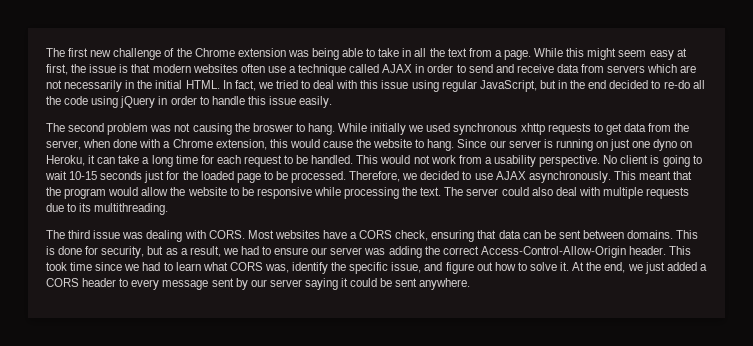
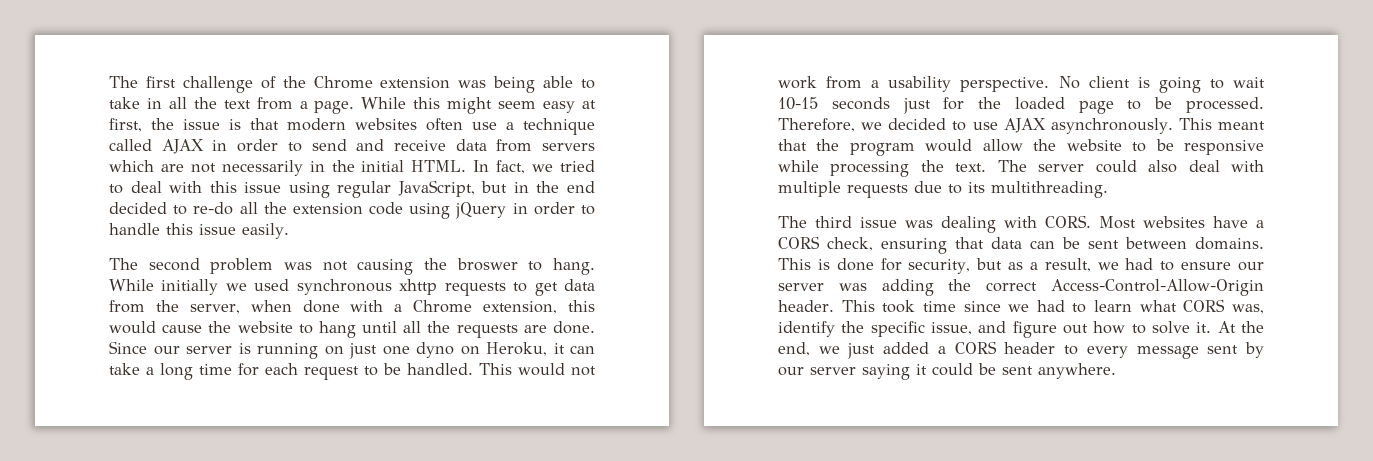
[90,50,112,57] new -> (176, 82) none
(61, 100) none -> [292,203,363,215] extension
[427,139,455,151] hang. -> [318,321,595,338] hang until all the requests are done.

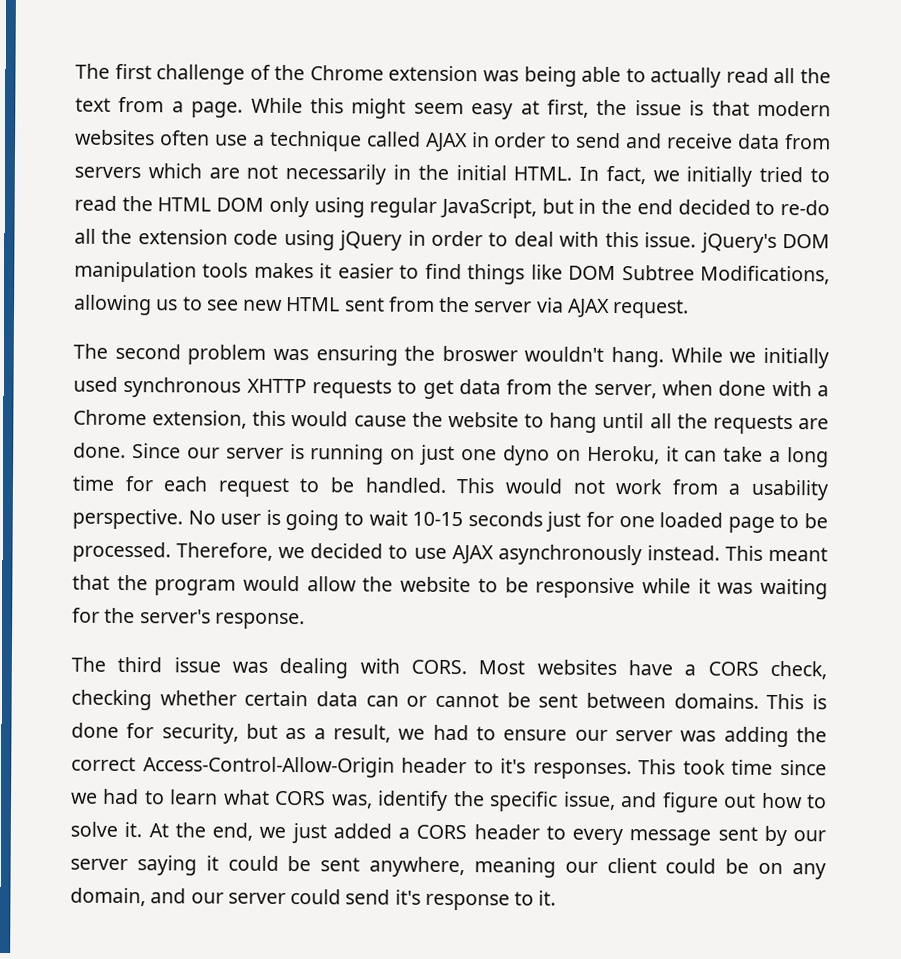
[109,97,162,109] take in -> [650,67,769,88] actually read
(554, 168) none -> [686,166,753,187] initially
[130,181,282,193] deal with this issue -> [74,195,309,218] read the HTML DOM only
[109,223,289,239] handle this issue easily. -> [513,231,831,253] [74,261,830,285] [73,294,690,319] deal with this issue. jQuery's DOM manipulation tools makes it easier to find things like DOM Subtree Modifications, allowing us to see new HTML sent from the server via AJAX request.
[322,259,414,275] not causing -> [315,345,398,366] ensuring
[528,261,543,271] to -> [524,346,605,362] wouldn't
[161,279,247,295] initially we -> [729,347,829,369] we initially
[399,279,438,295] xhttp -> [246,378,307,394] XHTTP
[1088,76,1130,88] client -> [220,513,262,525] user
[978,97,1002,109] the -> [618,516,655,528] one
[1050,118,1173,134] asynchronously. -> [497,544,720,566] asynchronously instead.
[830,160,1264,177] [778,181,1108,198] processing the text. The server could also deal with multiple requests due to its multithreading. -> [697,578,828,600] [72,607,305,630] it was waiting for the server's response.
[881,237,1055,254] ensuring that data can -> [71,689,500,711] checking whether certain data can or cannot
[778,300,834,312] header. -> [401,757,632,780] header to it's responses.
[1038,363,1116,379] anywhere. -> [369,856,826,880] [70,887,557,911] anywhere, meaning our client could be on any domain, and our server could send it's response to it.

